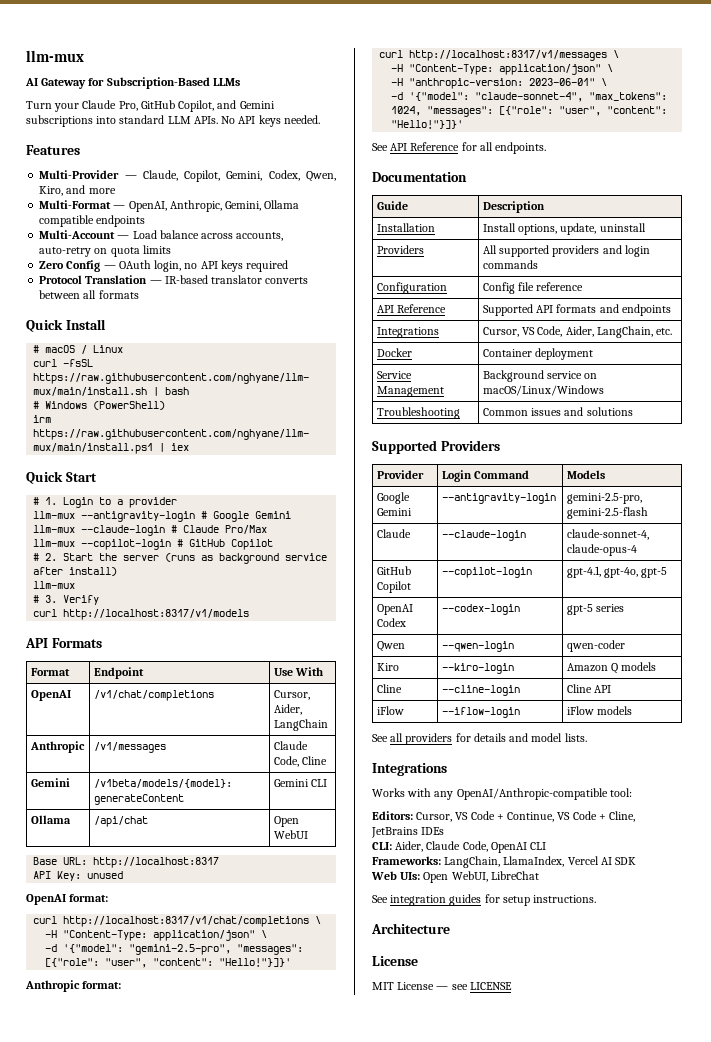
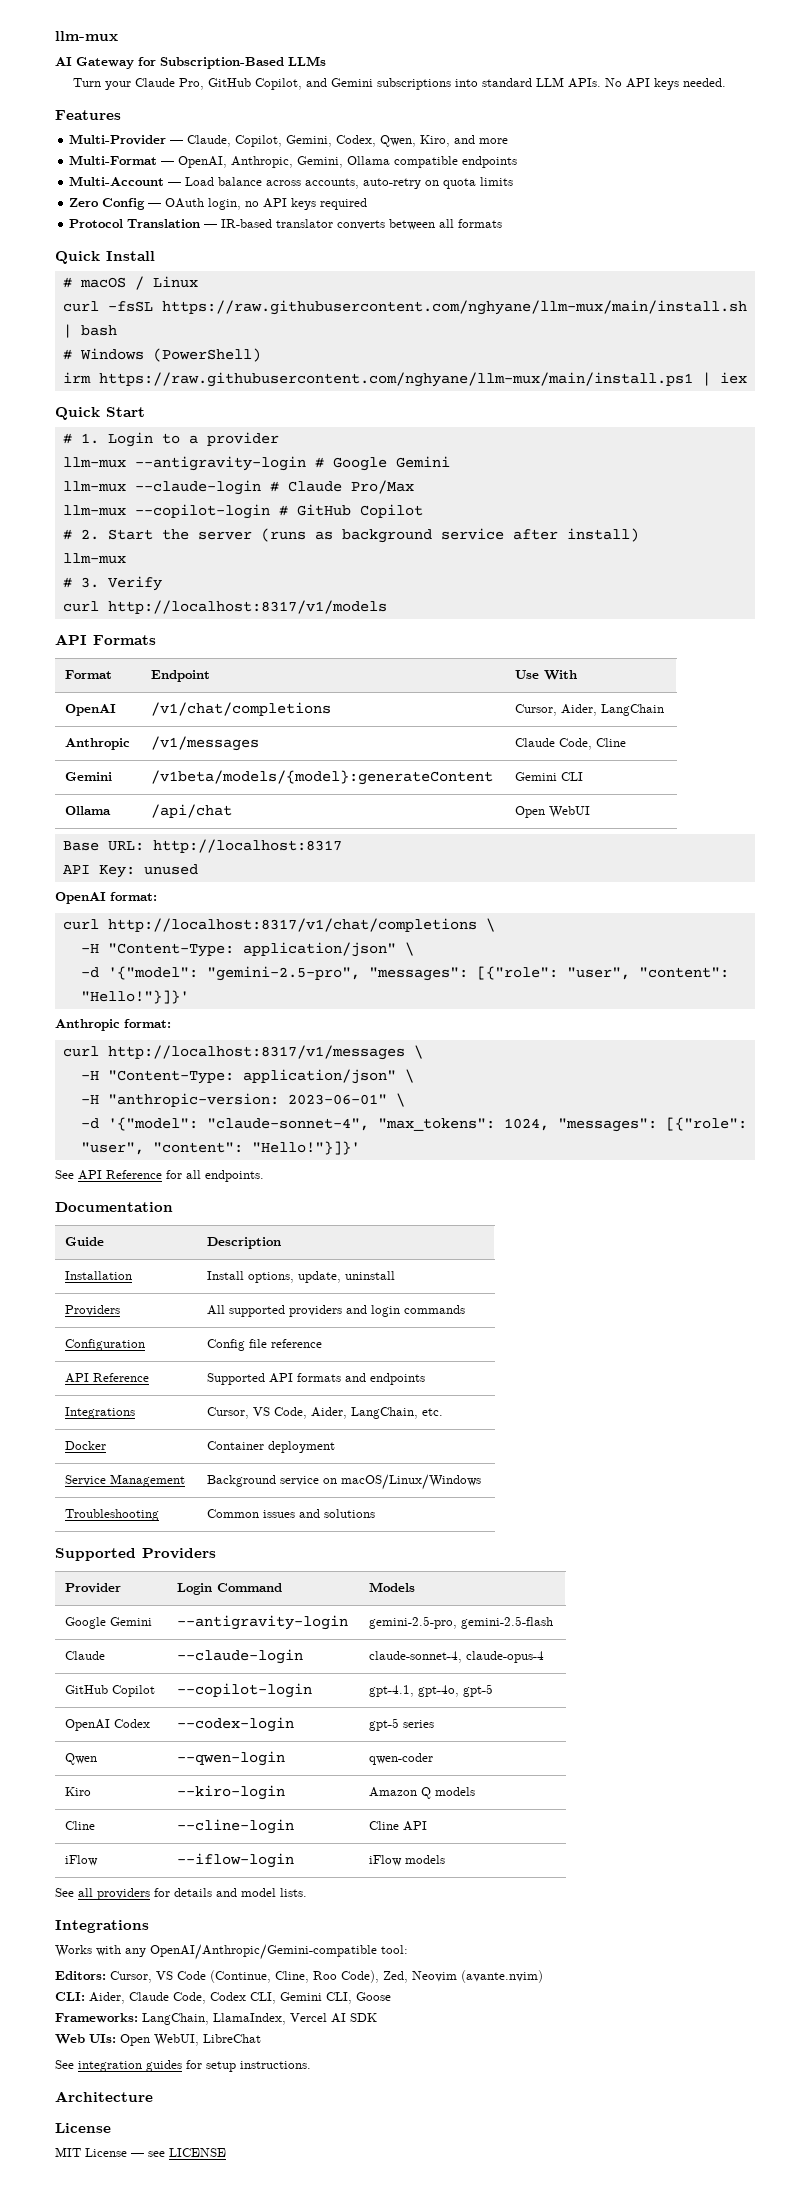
[456,788,608,800] OpenAI/Anthropic-compatible -> [150,1944,377,1960] OpenAI/Anthropic/Gemini-compatible
[496,811,636,822] [371,827,445,838] + Continue, VS Code + Cline, JetBrains IDEs -> [210,1970,543,1983] (Continue, Cline, Roo Code), Zed, Neovim (avante.nvim)
[490,842,547,853] OpenAI CLI -> [210,1992,391,2004] Codex CLI, Gemini CLI, Goose

